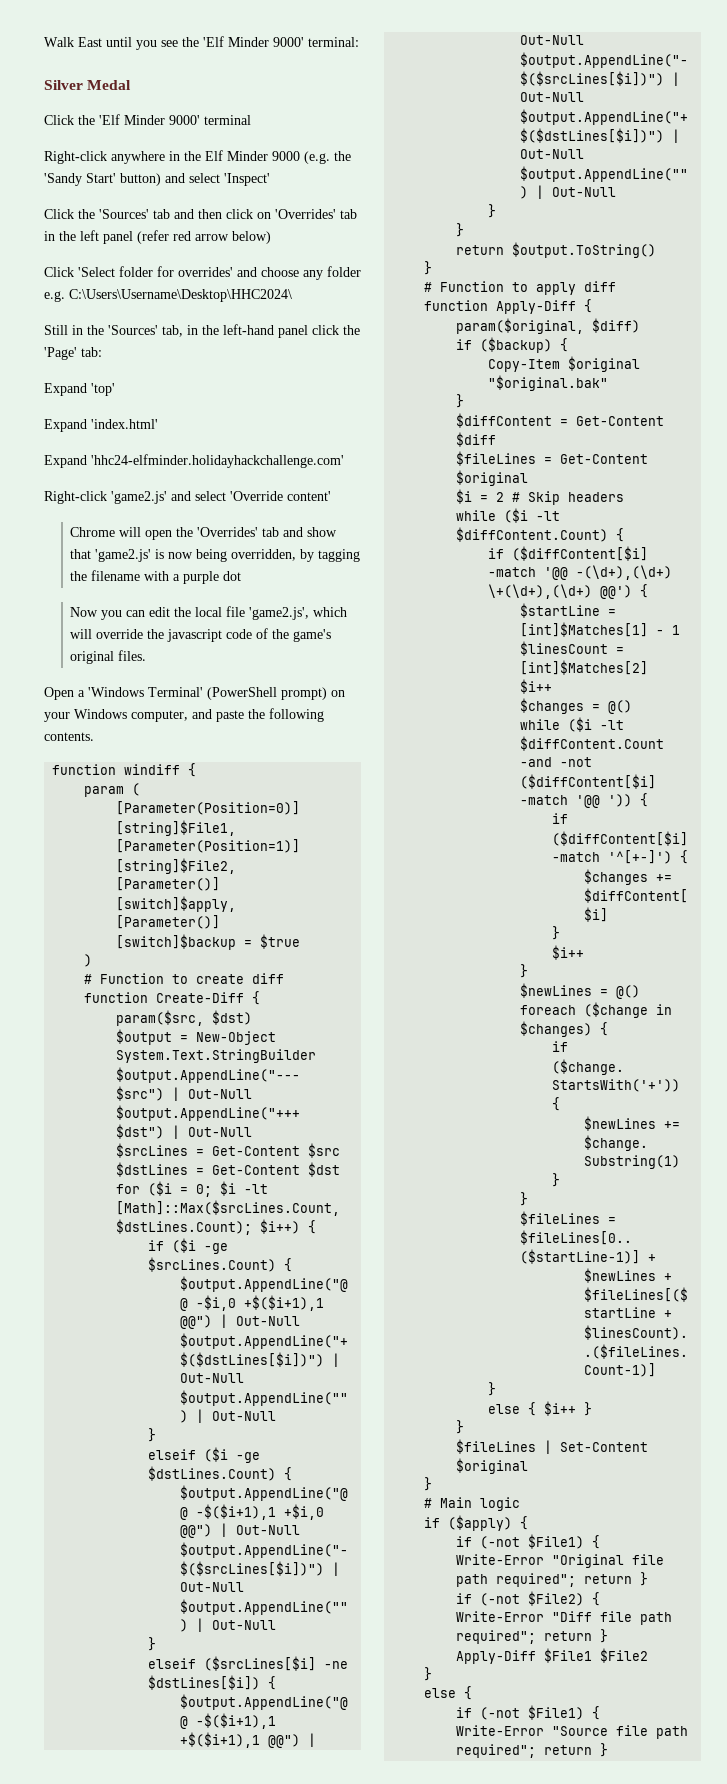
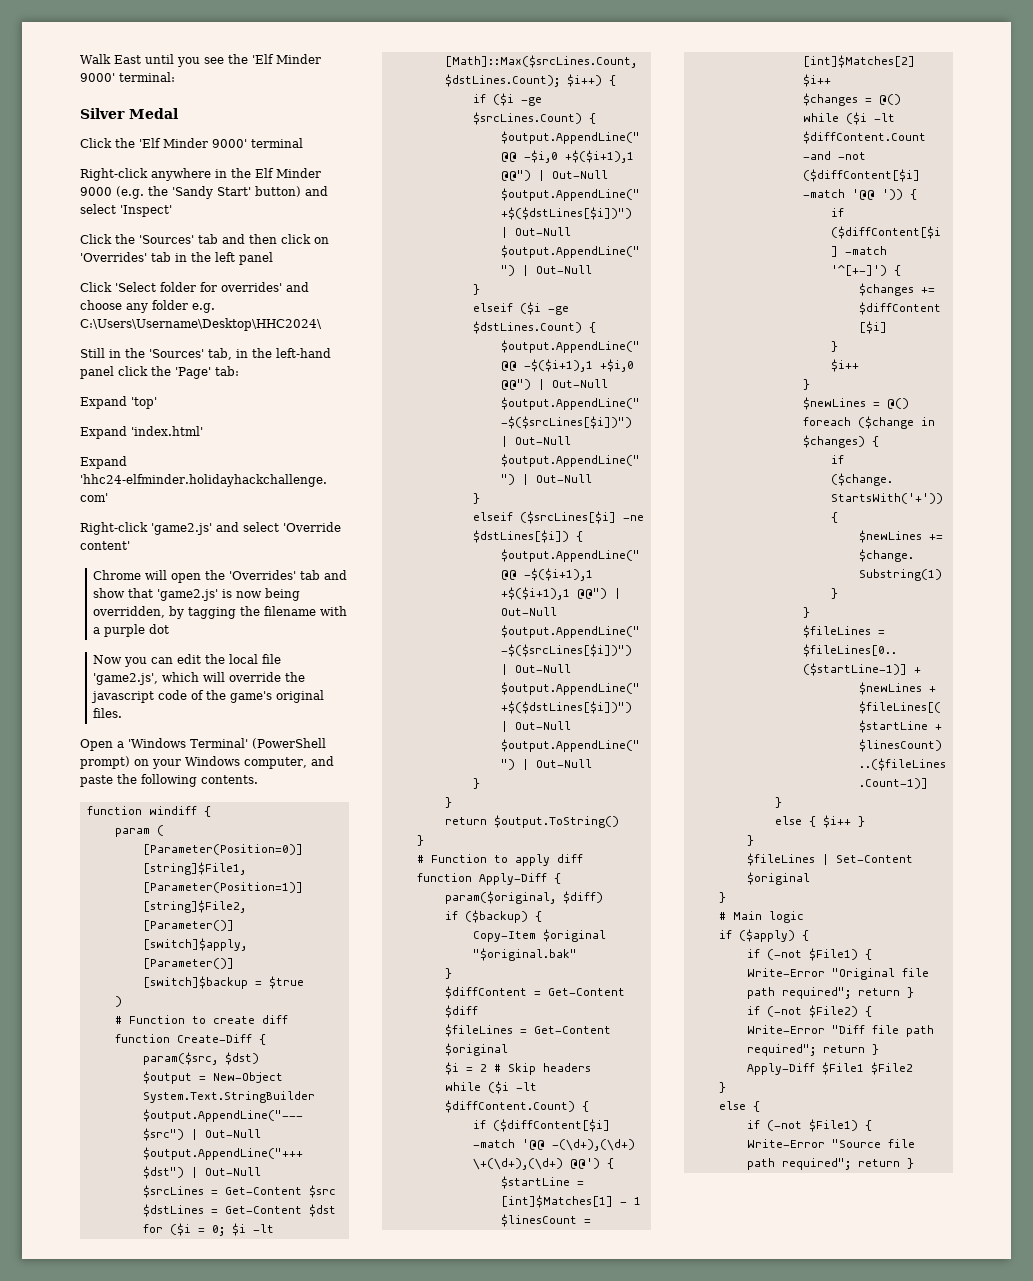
[137,230,271,244] (refer red arrow below) -> (273, 258) none

